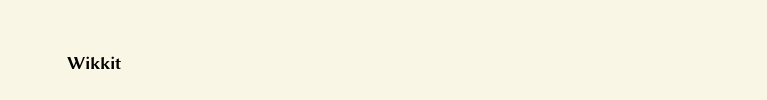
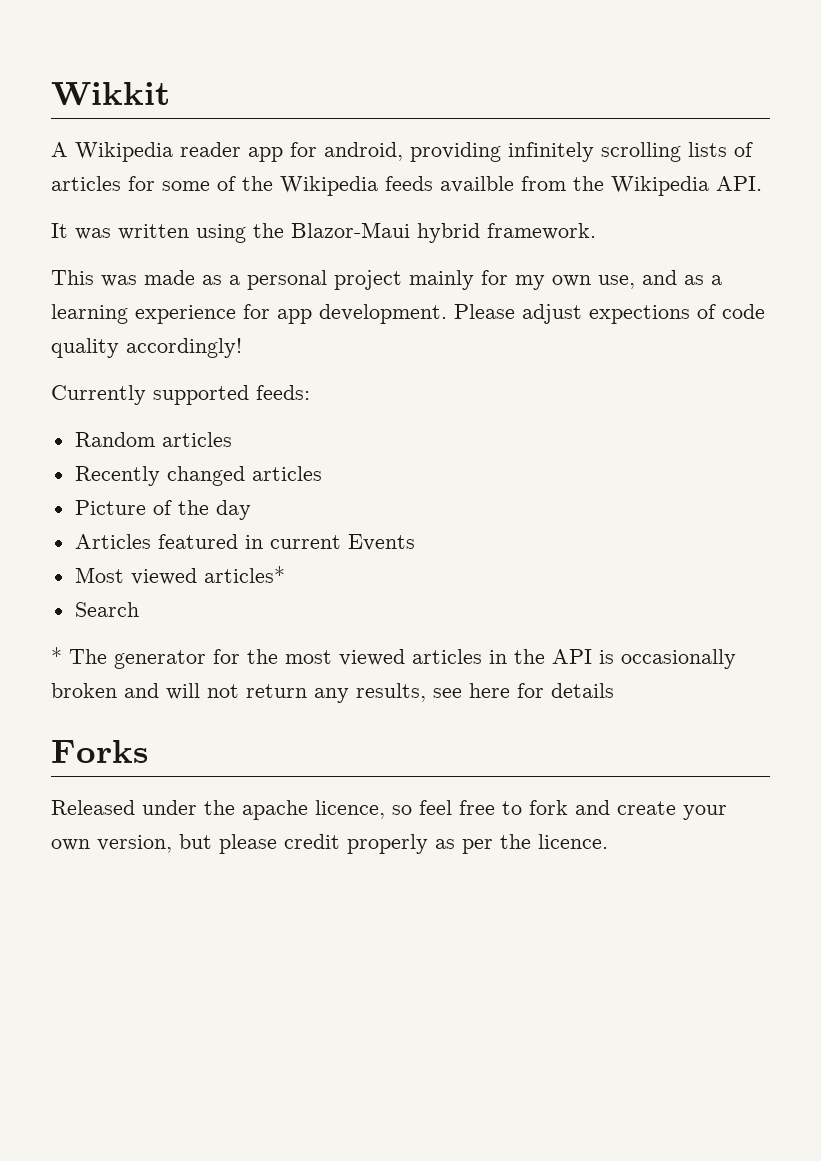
(121, 62) none -> [51,142,753,162] [51,176,762,196] [51,222,596,243] [51,270,722,290] [51,304,765,324] [51,338,242,358] [51,385,310,405] [74,432,232,447] [74,466,322,486] [74,500,251,520] [74,534,415,551] [74,566,285,585] [74,602,139,617] [51,647,736,669] [51,683,614,703] [51,740,148,763] [51,800,727,820] [51,834,608,854] // A Wikipedia reader app for android, providing infinitely scrolling lists of articles for some of the Wikipedia feeds availble from the Wikipedia API. // It was written using the Blazor-Maui hybrid framework. // This was made as a personal project mainly for my own use, and as a learning experience for app development. Please adjust expections of code quality accordingly! // Currently supported feeds: // Random articles // Recently changed articles // Picture of the day // Articles featured in current Events // Most viewed articles* // Search // * The generator for the most viewed articles in the API is occasionally broken and will not return any results, see here for details // Forks // Released under the apache licence, so feel free to fork and create your own version, but please credit properly as per the licence.

